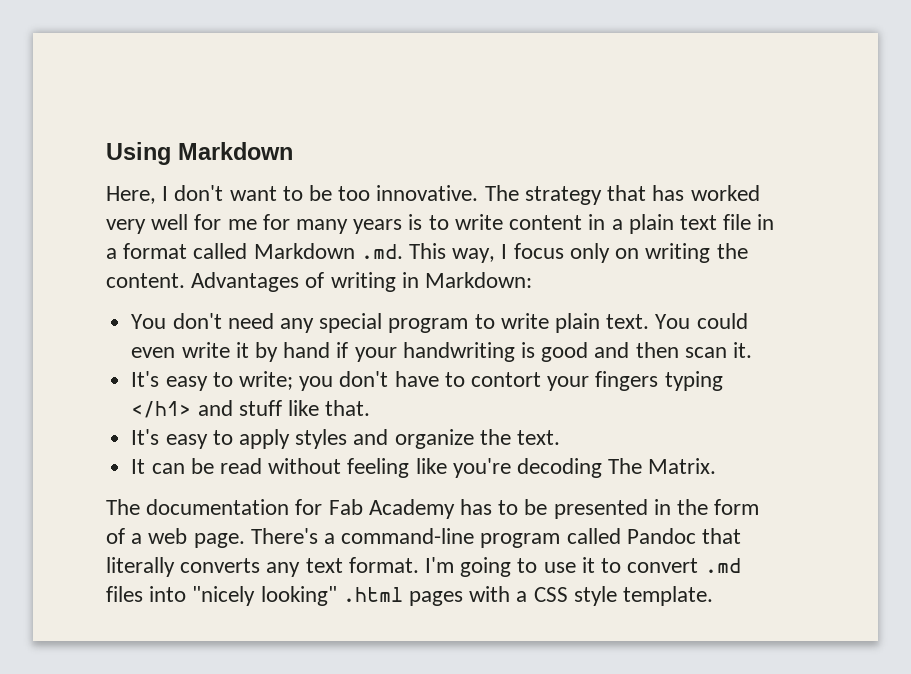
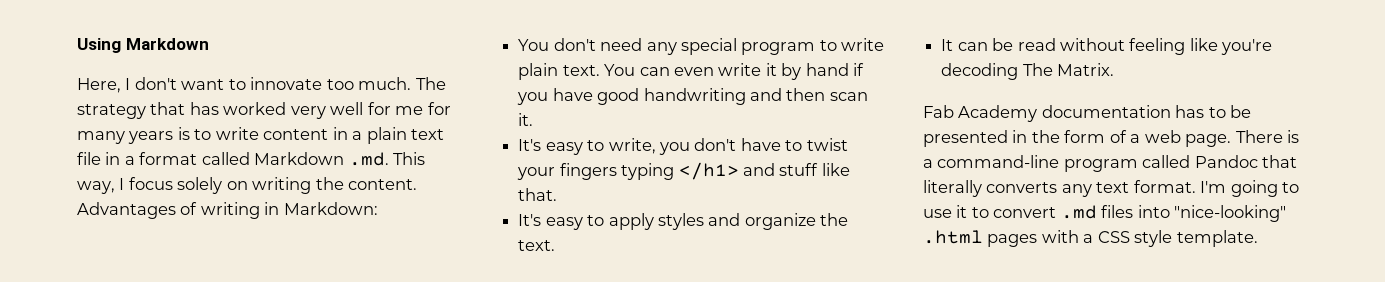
[309,185,479,201] be too innovative. -> [250,77,412,90] innovate too much.
[569,243,610,263] only -> [177,177,223,194] solely
[696,313,748,329] could -> [639,67,670,76] can
[354,342,589,362] your handwriting is good -> [517,88,746,105] you have good handwriting
[238,371,293,390] write; -> [608,138,656,154] write,
[470,372,541,387] contort -> [806,138,848,151] twist
[106,499,323,515] The documentation for -> (1115, 69) none
(455, 509) none -> [1041,105,1171,118] documentation
[250,528,318,544] There's -> [1235,130,1300,143] There is
[192,586,337,606] "nicely looking" -> [1174,205,1287,222] "nice-looking"

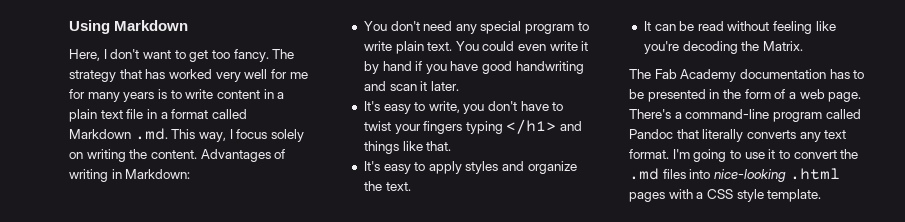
[250,77,412,90] innovate too much. -> [189,49,269,62] get too fancy.
[639,67,670,76] can -> [482,41,515,51] could
[786,88,868,101] [518,113,534,126] then scan it. -> [389,81,459,91] scan it later.
[779,163,819,176] stuff -> [363,141,399,154] things
[1022,63,1053,76] The -> [741,41,760,51] the
(1115, 69) none -> [629,69,651,79] The
[1235,130,1300,143] There is -> [629,109,671,119] There's
(1057, 212) none -> [840,149,859,159] the
[1174,205,1287,222] "nice-looking" -> [713,169,786,182] nice-looking

